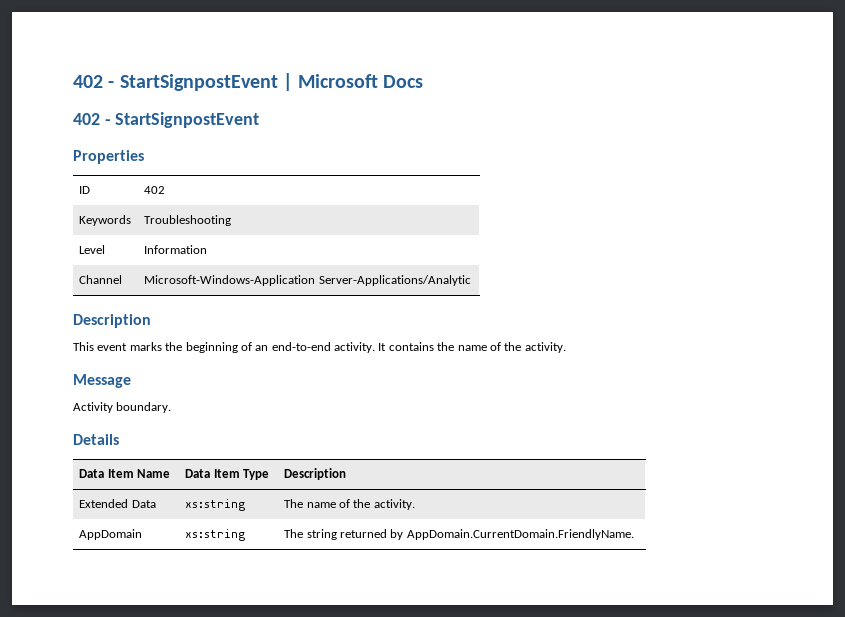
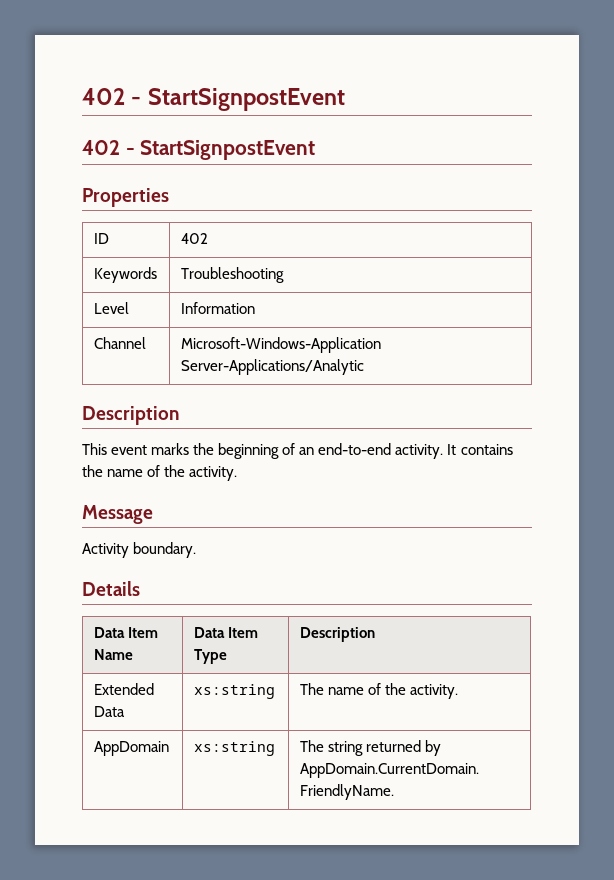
[73,73,424,91] 402 - StartSignpostEvent | Microsoft Docs -> [82,88,345,111] 402 - StartSignpostEvent

